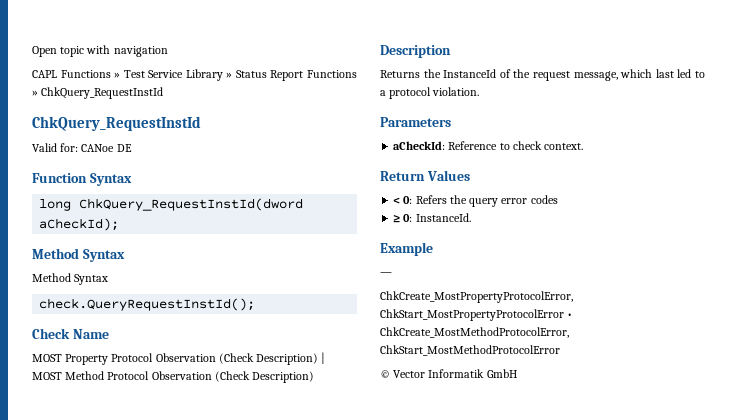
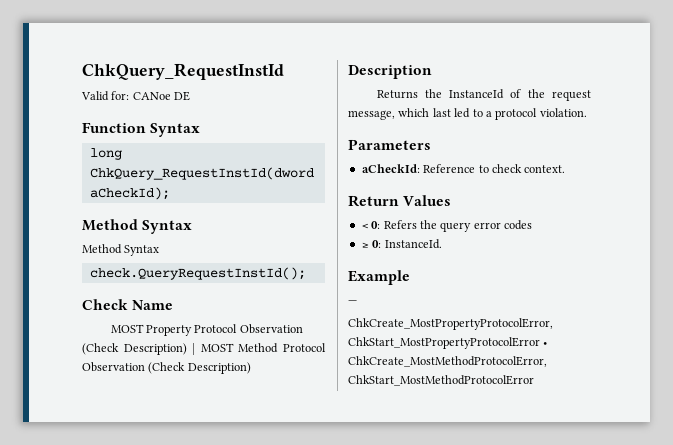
[32,45,168,57] [32,69,357,81] [32,87,164,99] Open topic with navigation // CAPL Functions » Test Service Library » Status Report Functions » ChkQuery_RequestInstId // -> (82, 71) none
[380,369,517,378] // © Vector Informatik GmbH -> (534, 380) none

